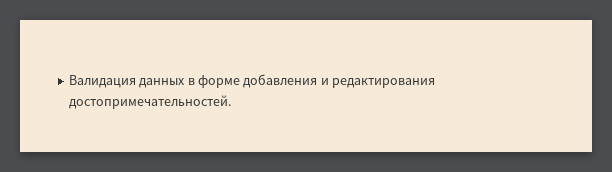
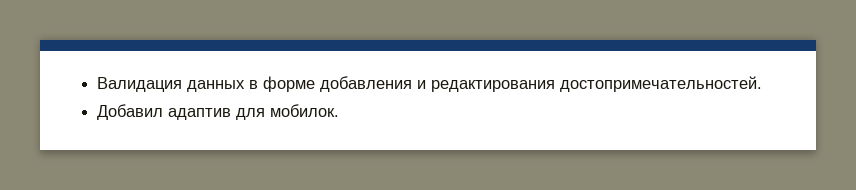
(231, 102) none -> [97,104,340,120] // Добавил адаптив для мобилок.

